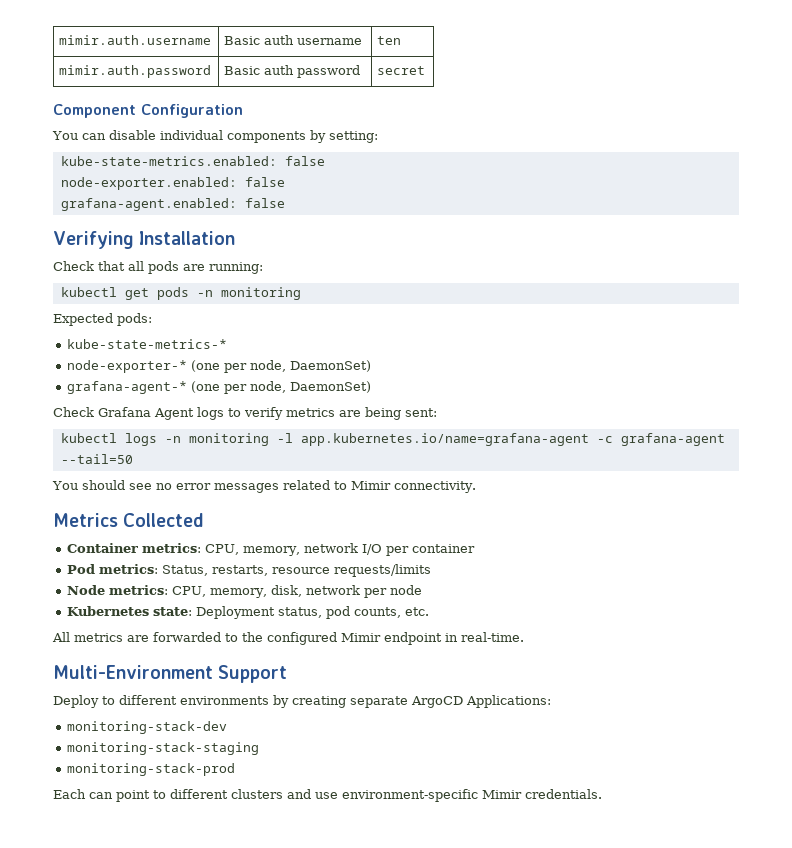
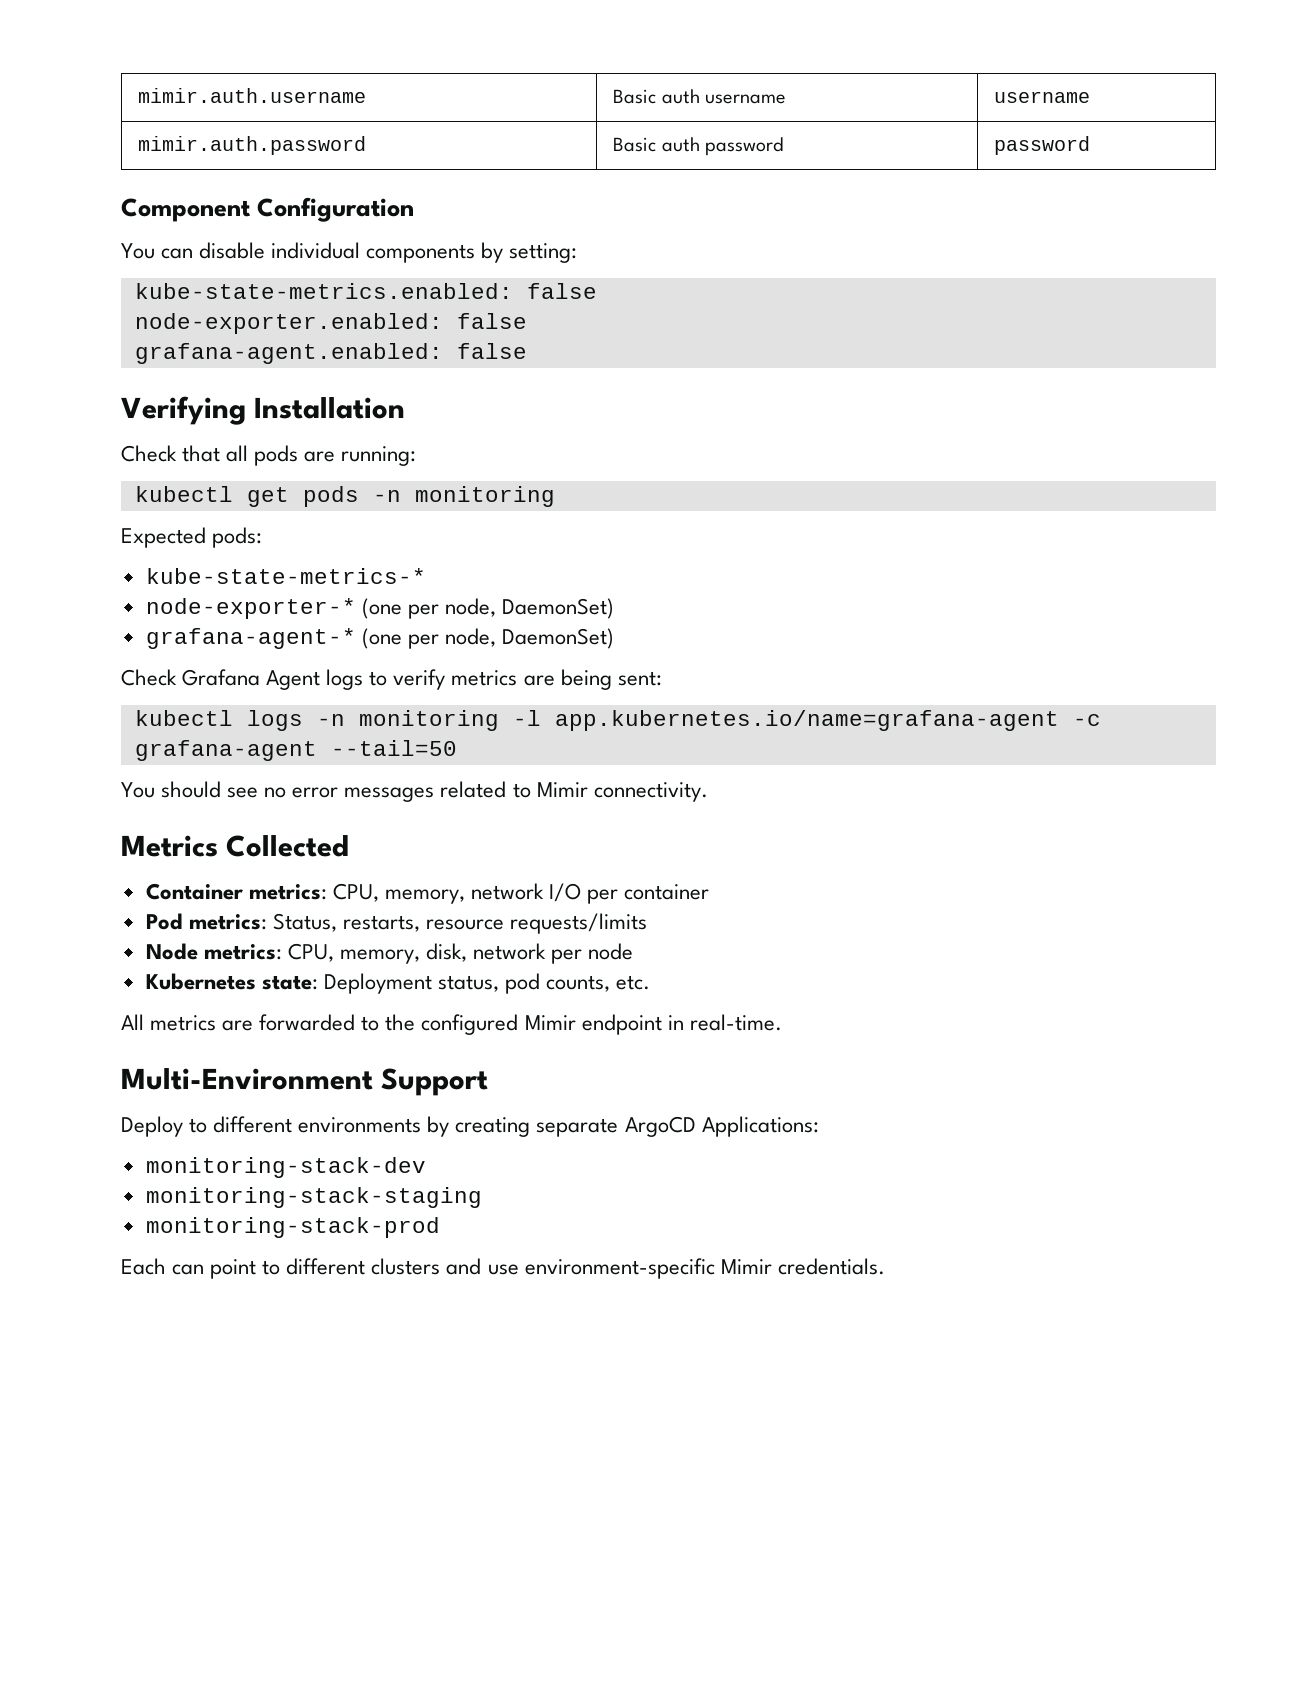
[377,36,402,45] ten -> [994,91,1091,103] username
[377,66,426,75] secret -> [994,136,1091,155] password

